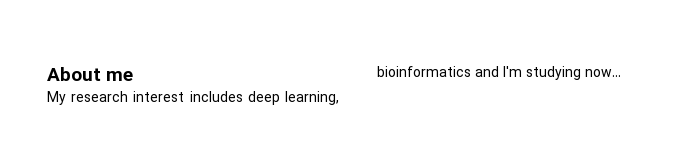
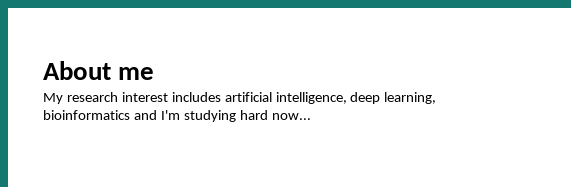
(243, 96) none -> [224,92,347,104] artificial intelligence,
(581, 73) none -> [239,110,268,120] hard

